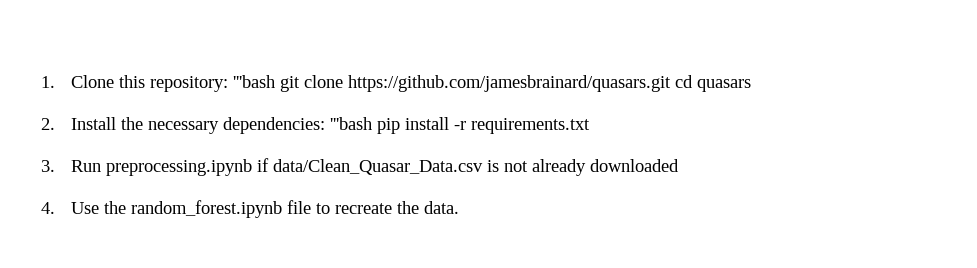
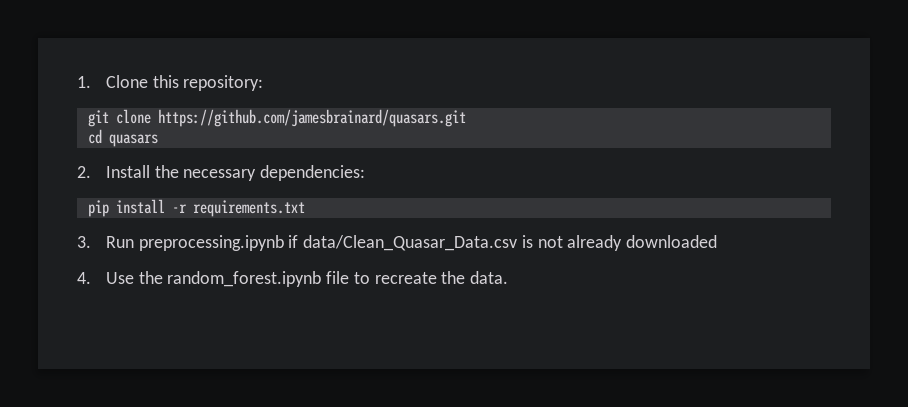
[232,75,275,88] '''bash -> (264, 83) //
(671, 83) none -> (466, 118) //
[329,117,372,130] '''bash -> (366, 173) //

